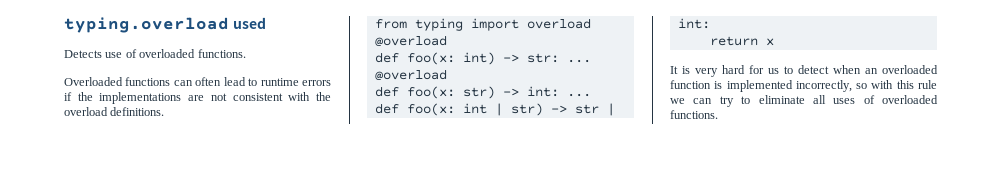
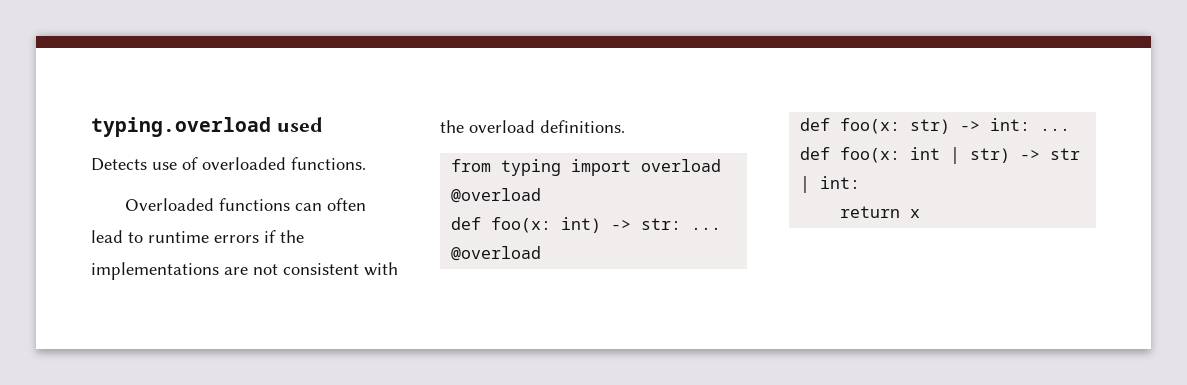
[670,65,938,77] [670,80,937,92] [670,95,938,107] [670,110,718,119] // It is very hard for us to detect when an overloaded function is implemented incorrectly, so with this rule we can try to eliminate all uses of overloaded functions. -> (921, 213) none

